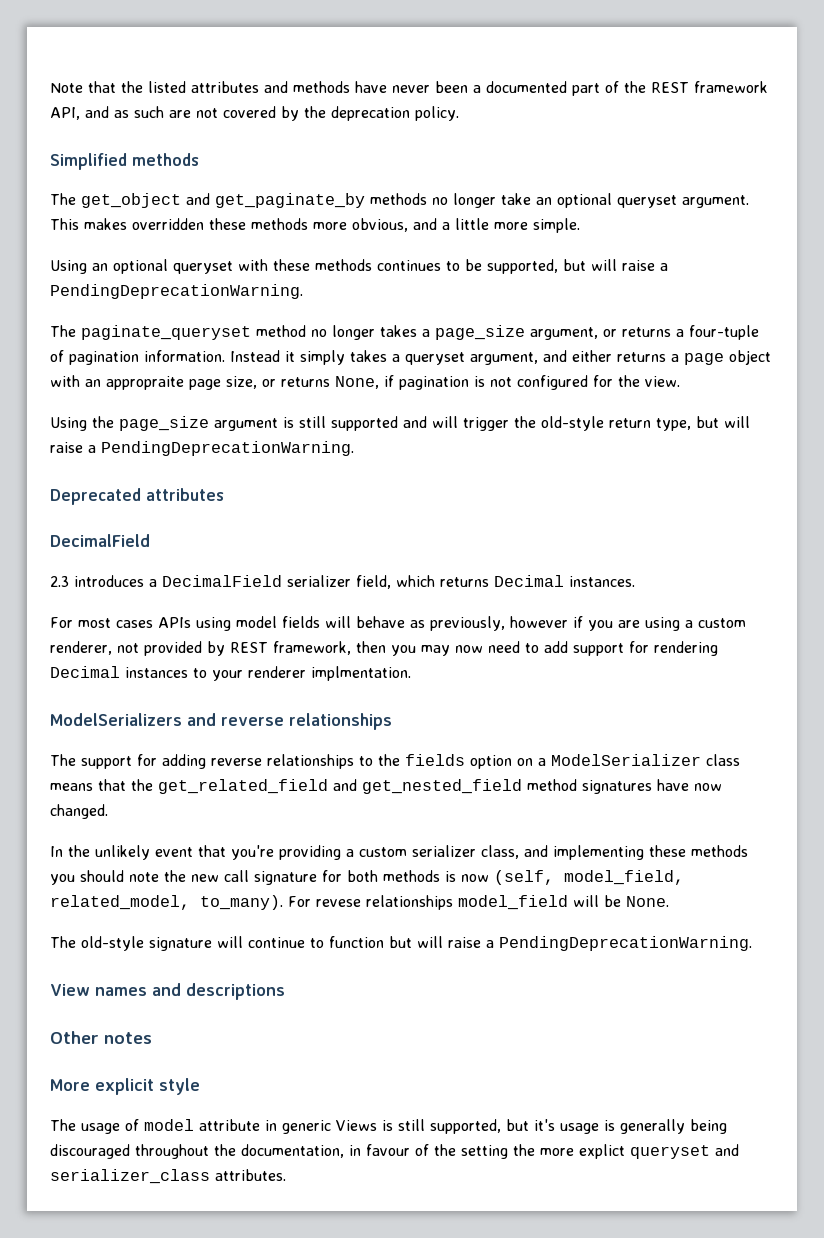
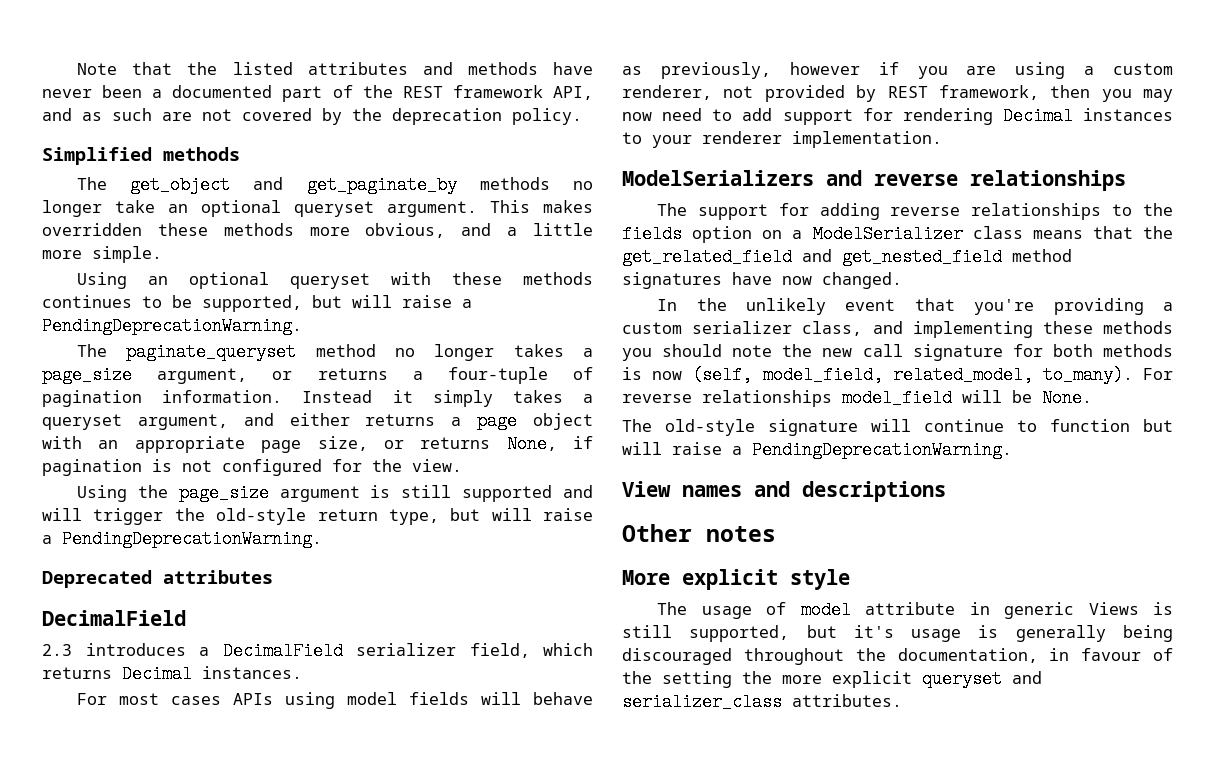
[106,376,184,390] appropraite -> [134,436,245,453] appropriate
[311,666,411,681] implmentation. -> [792,131,942,148] implementation.
[316,899,361,907] revese -> [622,394,692,403] reverse
[579,1144,625,1159] explict -> [832,671,912,688] explicit

